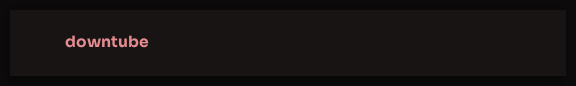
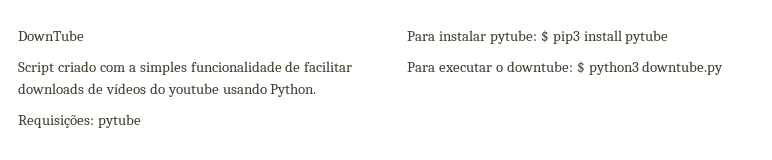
[65,35,149,48] downtube -> [18,30,84,41] [18,61,353,75] [18,83,317,97] [18,114,141,128] [407,30,669,44] [407,61,724,75] DownTube // Script criado com a simples funcionalidade de facilitar downloads de vídeos do youtube usando Python. // Requisições: pytube // Para instalar pytube: $ pip3 install pytube // Para executar o downtube: $ python3 downtube.py

